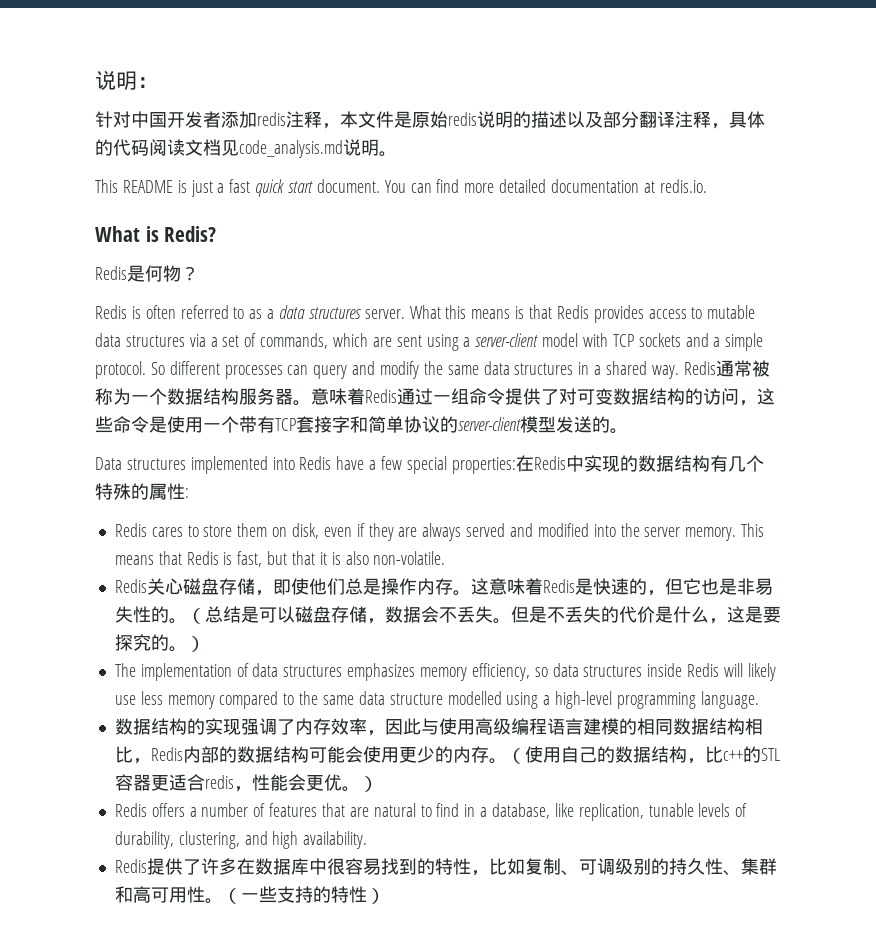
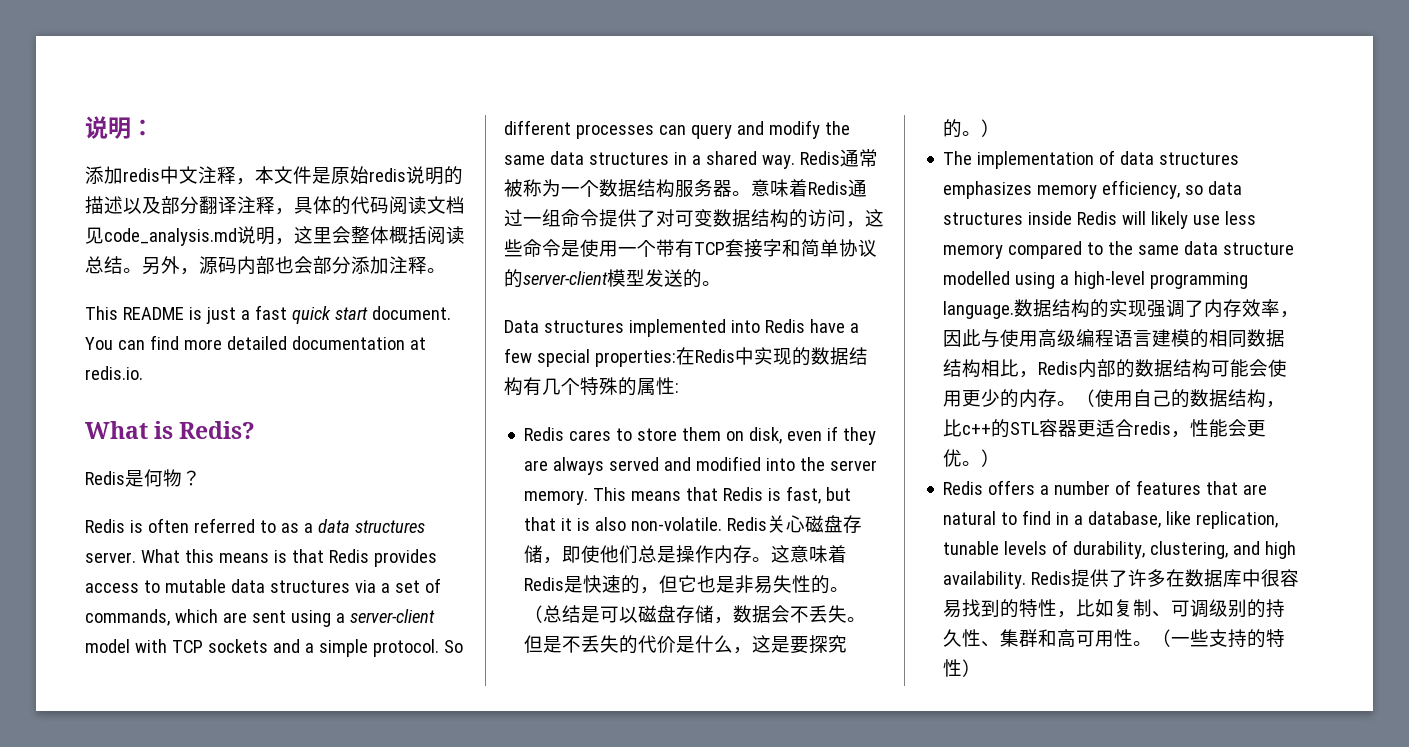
[95,111,221,128] 针对中国开发者 -> (154, 127) none
(286, 119) none -> [160,166,198,184] 中文
(379, 147) none -> [275,226,465,245] [85,256,427,275] ，这里会整体概括阅读总结。另外，源码内部也会部分添加注释
(446, 558) // -> (723, 524) none
(759, 700) // -> (1015, 310) none
(368, 840) // -> (1027, 580) none

